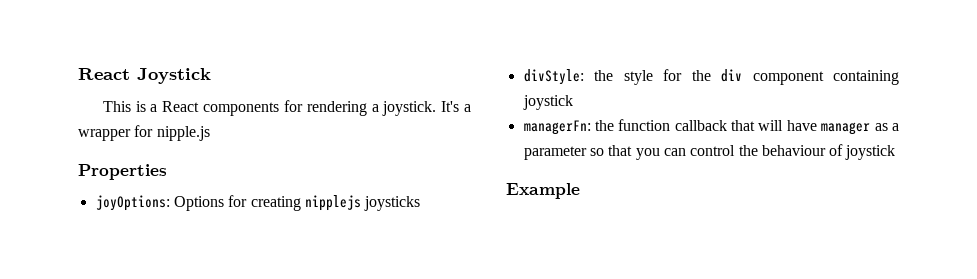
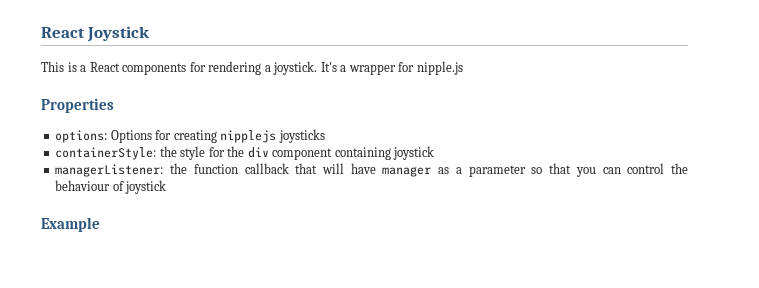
[95,195,170,211] joyOptions: -> [55,130,108,143] options:
[523,69,584,85] divStyle: -> [55,147,157,160] containerStyle:
[523,120,591,135] managerFn: -> [55,164,164,177] managerListener:

